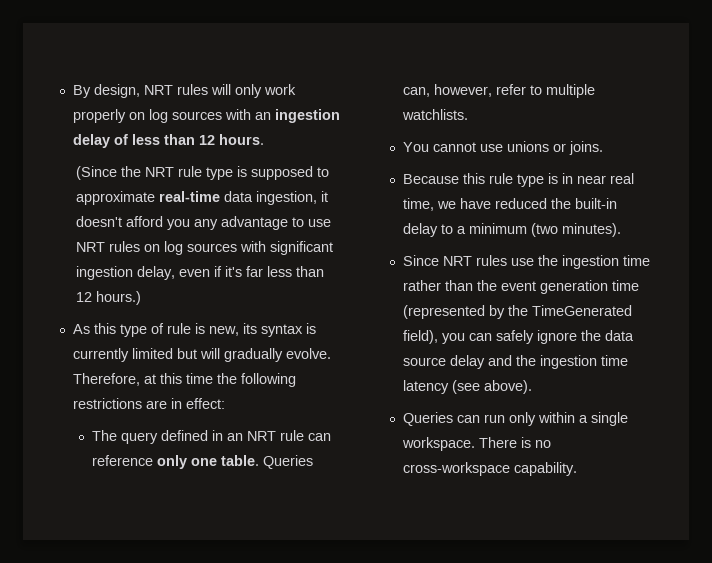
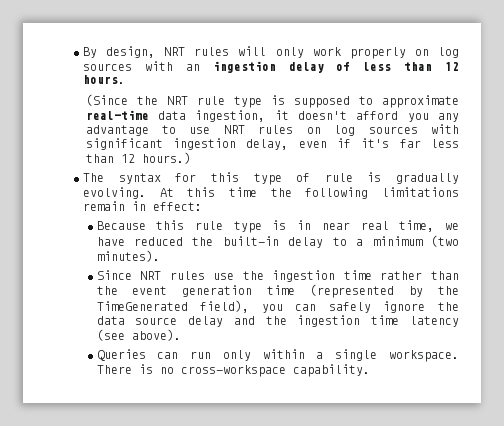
[72,324,90,334] As -> [83,173,197,184] The syntax for
[208,323,316,337] [72,348,331,362] [72,373,156,386] new, its syntax is currently limited but will gradually evolve. Therefore, at -> [396,173,459,184] [83,187,174,199] gradually evolving. At
[72,398,167,409] restrictions are -> [382,187,459,197] [83,201,125,211] limitations remain
[92,430,332,444] [92,455,314,469] [403,84,596,98] [402,109,469,120] [403,141,604,155] // The query defined in an NRT rule can reference only one table. Queries can, however, refer to multiple watchlists. // You cannot use unions or joins. -> (202, 206) none

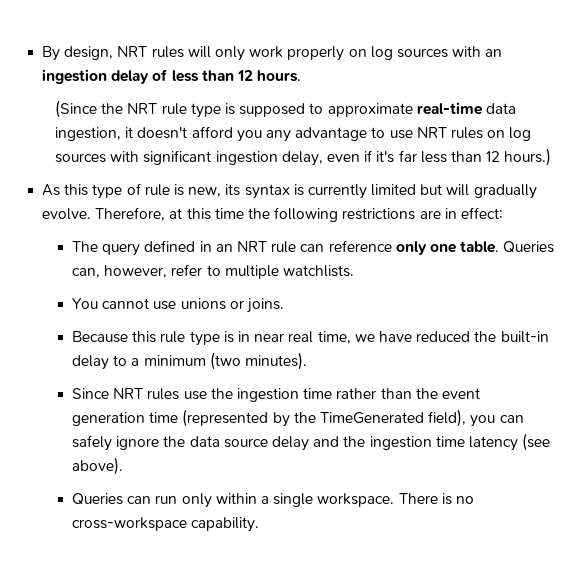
[83,173,197,184] The syntax for -> [42,184,61,196] As
[396,173,459,184] [83,187,174,199] gradually evolving. At -> [188,184,537,199] [42,207,183,221] new, its syntax is currently limited but will gradually evolve. Therefore, at
[382,187,459,197] [83,201,125,211] limitations remain -> [342,208,441,220] restrictions are
(202, 206) none -> [72,240,555,256] [72,264,355,279] [72,298,285,313] // The query defined in an NRT rule can reference only one table. Queries can, however, refer to multiple watchlists. // You cannot use unions or joins.

